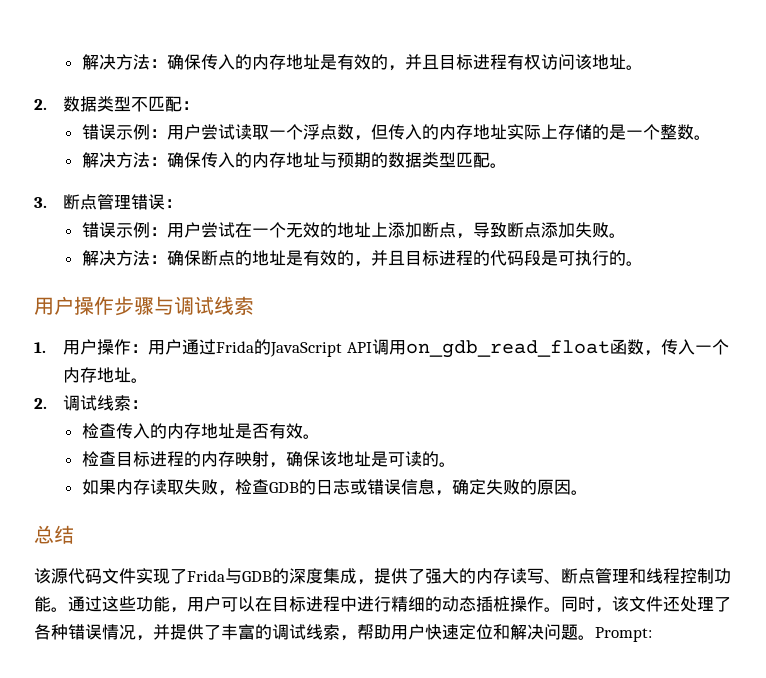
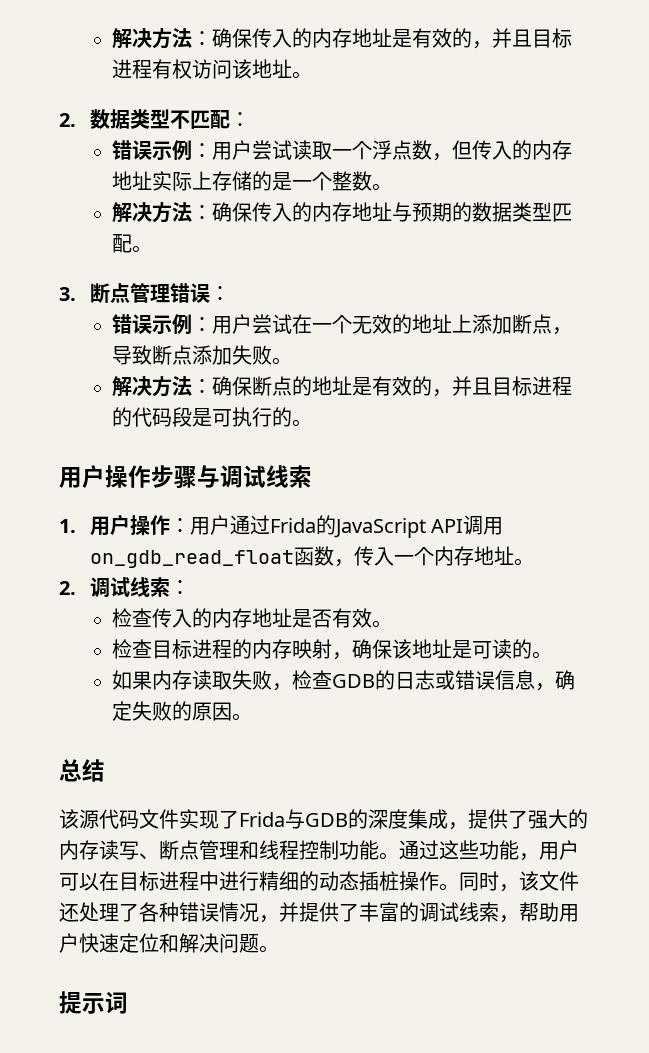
[595,627,652,642] Prompt: -> [59,991,128,1014] // 提示词

